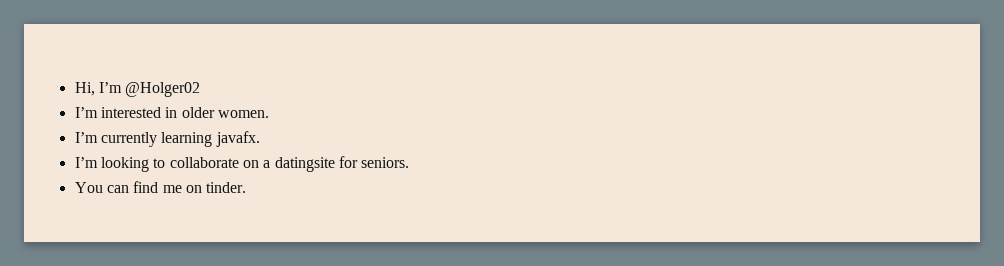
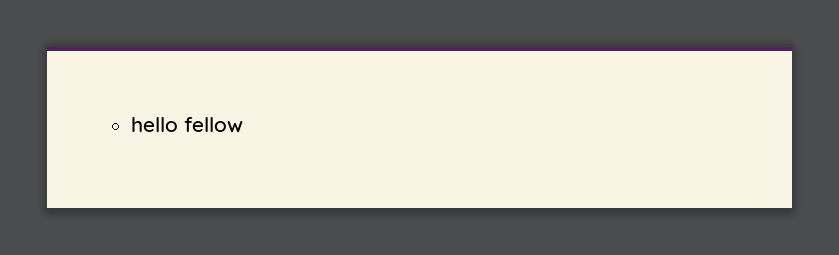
[74,82,201,97] [74,107,269,118] [74,131,260,147] [74,156,410,172] [74,181,247,193] Hi, I’m @Holger02 // I’m interested in older women. // I’m currently learning javafx. // I’m looking to collaborate on a datingsite for seniors. // You can find me on tinder. -> [131,117,244,133] hello fellow

